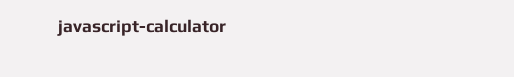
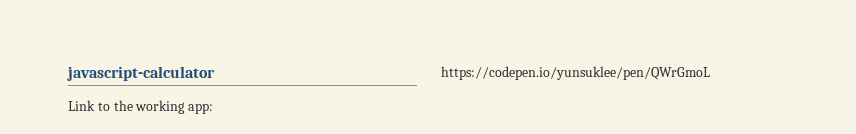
(226, 27) none -> [68,100,214,114] [441,66,710,80] // Link to the working app: https://codepen.io/yunsuklee/pen/QWrGmoL

